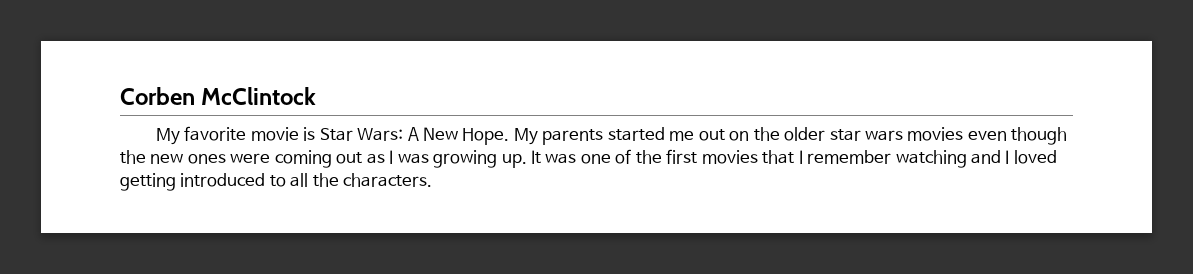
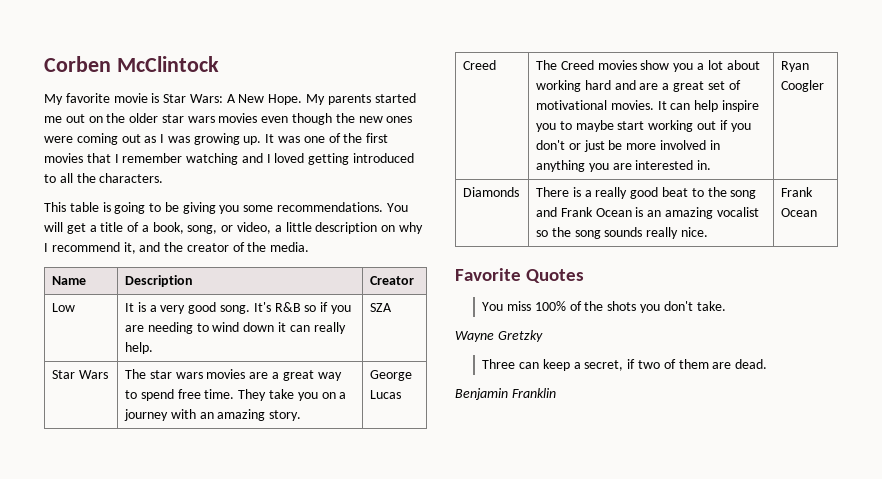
(433, 180) none -> [44,202,408,214] [44,222,423,234] [44,242,310,254] [52,276,87,285] [125,275,194,287] [370,276,415,285] [52,303,76,312] [125,302,351,314] [125,322,346,334] [125,342,154,354] [370,303,393,312] [52,370,108,379] [125,369,342,381] [125,389,347,401] [124,409,302,421] [370,370,413,381] [370,390,402,399] [463,60,497,70] [536,60,760,72] [536,80,741,92] [536,100,759,112] [536,120,751,132] [536,140,720,152] [536,160,712,172] [781,61,810,72] [781,80,825,92] [463,187,520,197] [536,187,757,199] [536,207,759,219] [536,227,708,239] [781,187,814,197] [781,208,818,217] [455,268,585,283] [482,301,726,313] [455,330,543,342] [482,359,768,371] [455,388,556,400] // This table is going to be giving you some recommendations. You will get a title of a book, song, or video, a little description on why I recommend it, and the creator of the media. // Name | Description | Creator // Low | It is a very good song. It's R&B so if you are needing to wind down it can really help. | SZA // Star Wars | The star wars movies are a great way to spend free time. They take you on a journey with an amazing story. | George Lucas // Creed | The Creed movies show you a lot about working hard and are a great set of motivational movies. It can help inspire you to maybe start working out if you don't or just be more involved in anything you are interested in. | Ryan Coogler // Diamonds | There is a really good beat to the song and Frank Ocean is an amazing vocalist so the song sounds really nice. | Frank Ocean // Favorite Quotes // You miss 100% of the shots you don't take. // Wayne Gretzky // Three can keep a secret, if two of them are dead. // Benjamin Franklin

